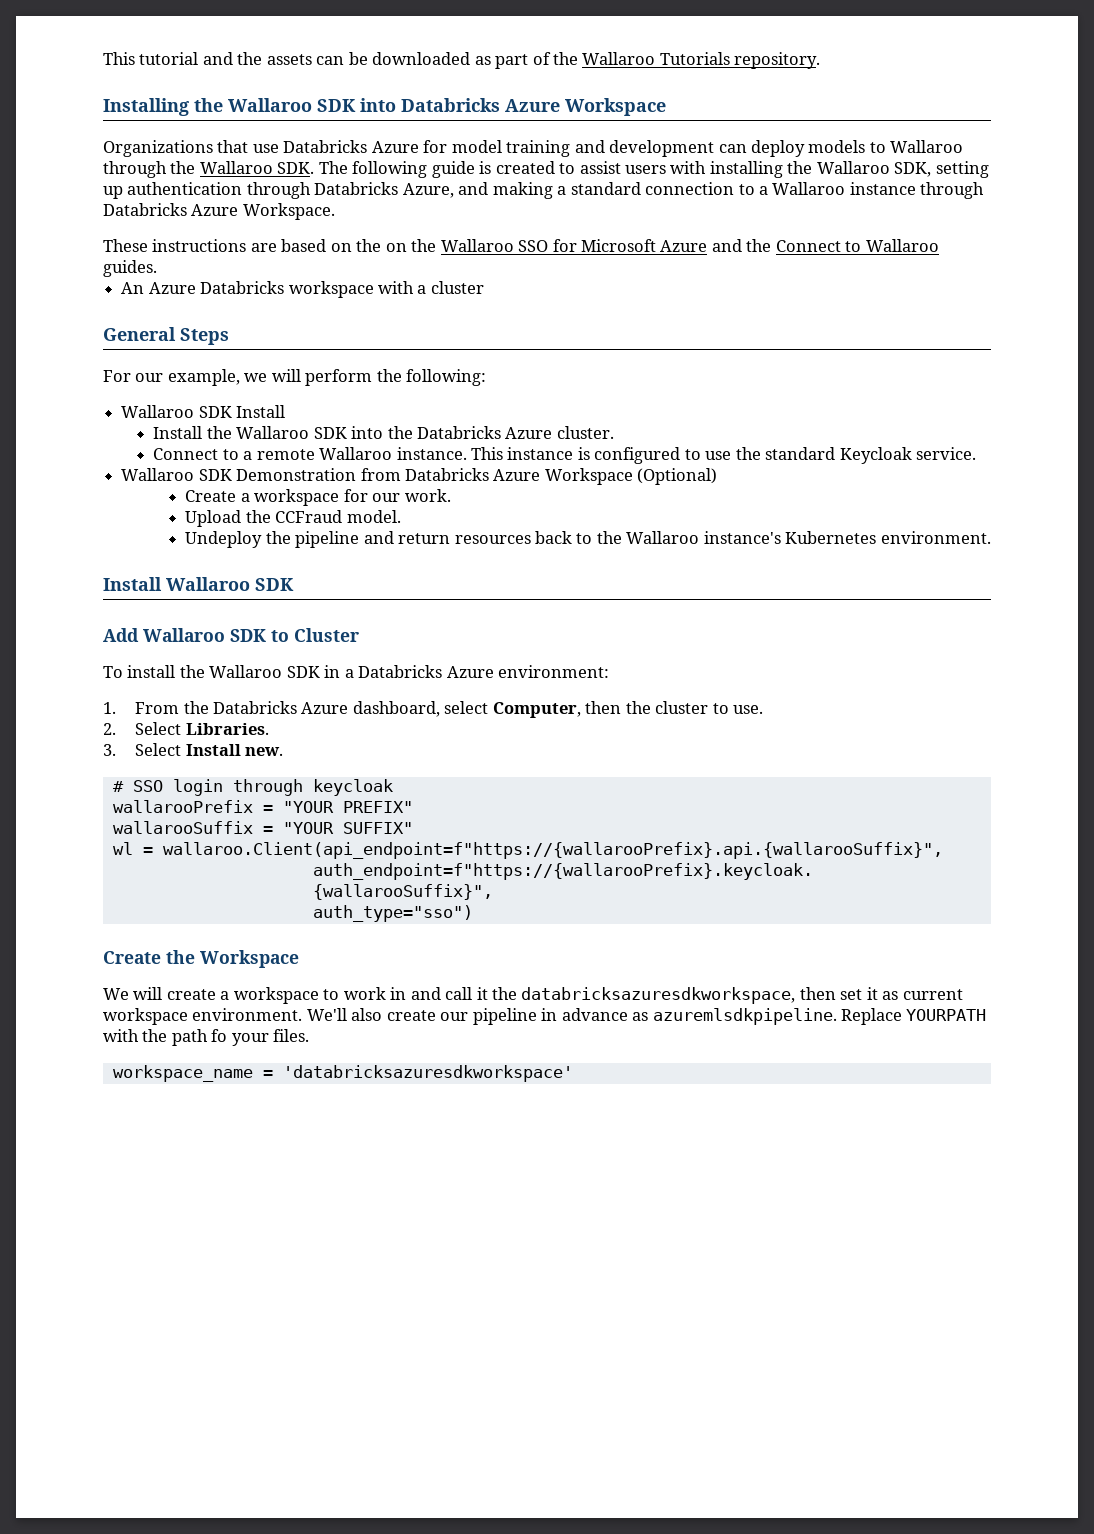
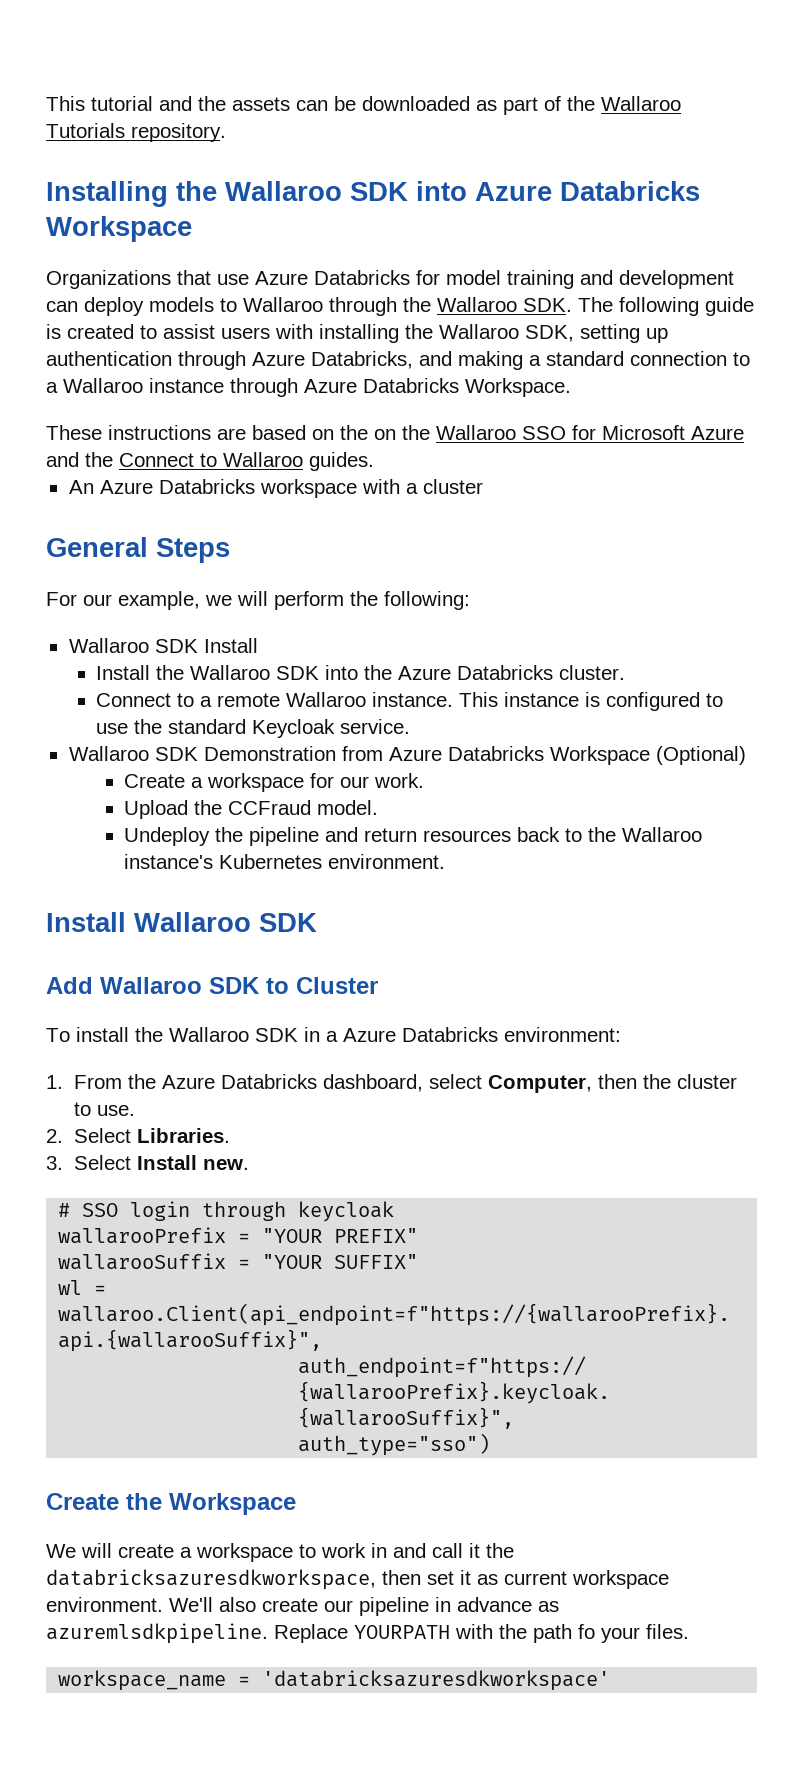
[401,98,560,112] Databricks Azure -> [475,181,700,201] Azure Databricks
[283,140,419,153] Databricks Azure -> [255,270,410,285] Azure Databricks
[314,182,454,198] Databricks Azure, -> [252,351,413,369] Azure Databricks,
[103,203,239,216] Databricks Azure -> [304,378,459,393] Azure Databricks
[416,426,553,439] Databricks Azure -> [398,665,554,680] Azure Databricks
[404,468,541,481] Databricks Azure -> [388,746,544,761] Azure Databricks
[358,665,494,678] Databricks Azure -> [343,1027,498,1042] Azure Databricks
[212,701,349,714] Databricks Azure -> [161,1074,317,1089] Azure Databricks

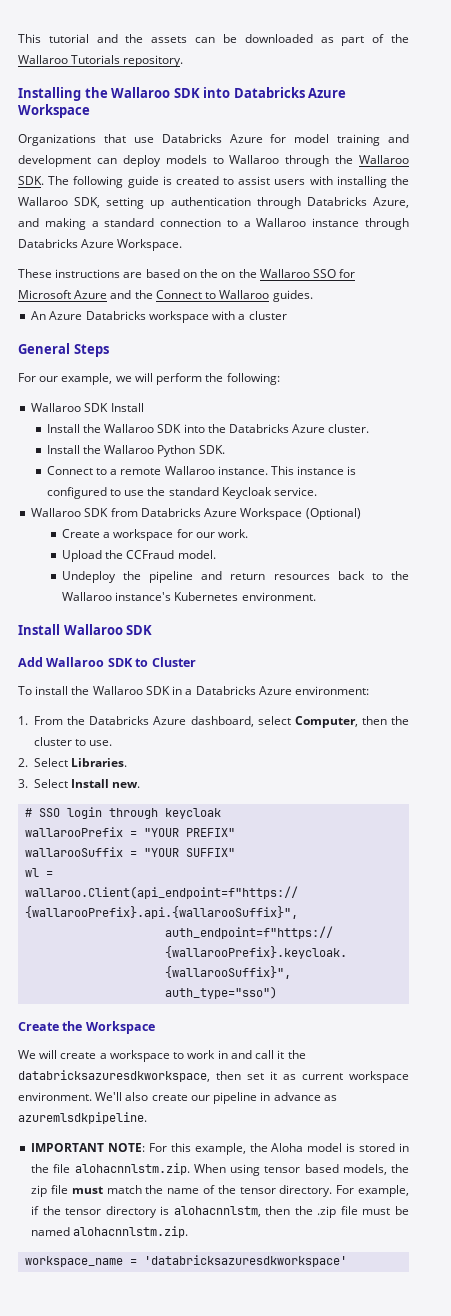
[475,181,700,201] Azure Databricks -> [233,87,347,98] Databricks Azure
[255,270,410,285] Azure Databricks -> [161,134,263,143] Databricks Azure
[252,351,413,369] Azure Databricks, -> [306,197,409,208] Databricks Azure,
[304,378,459,393] Azure Databricks -> [18,239,115,248] Databricks Azure
[398,665,554,680] Azure Databricks -> [228,424,326,433] Databricks Azure
(626, 672) none -> [46,445,225,457] // Install the Wallaroo Python SDK.
[203,746,544,761] Demonstration from Azure Databricks -> [110,508,238,517] from Databricks Azure
[343,1027,498,1042] Azure Databricks -> [195,686,292,695] Databricks Azure
[161,1074,317,1089] Azure Databricks -> [89,716,187,725] Databricks Azure
[274,1624,689,1643] Replace YOURPATH with the path fo your files. -> [31,1143,409,1155] [31,1163,410,1176] [31,1185,410,1197] [31,1206,409,1218] [31,1226,189,1238] // IMPORTANT NOTE: For this example, the Aloha model is stored in the file alohacnnlstm.zip. When using tensor based models, the zip file must match the name of the tensor directory. For example, if the tensor directory is alohacnnlstm, then the .zip file must be named alohacnnlstm.zip.

